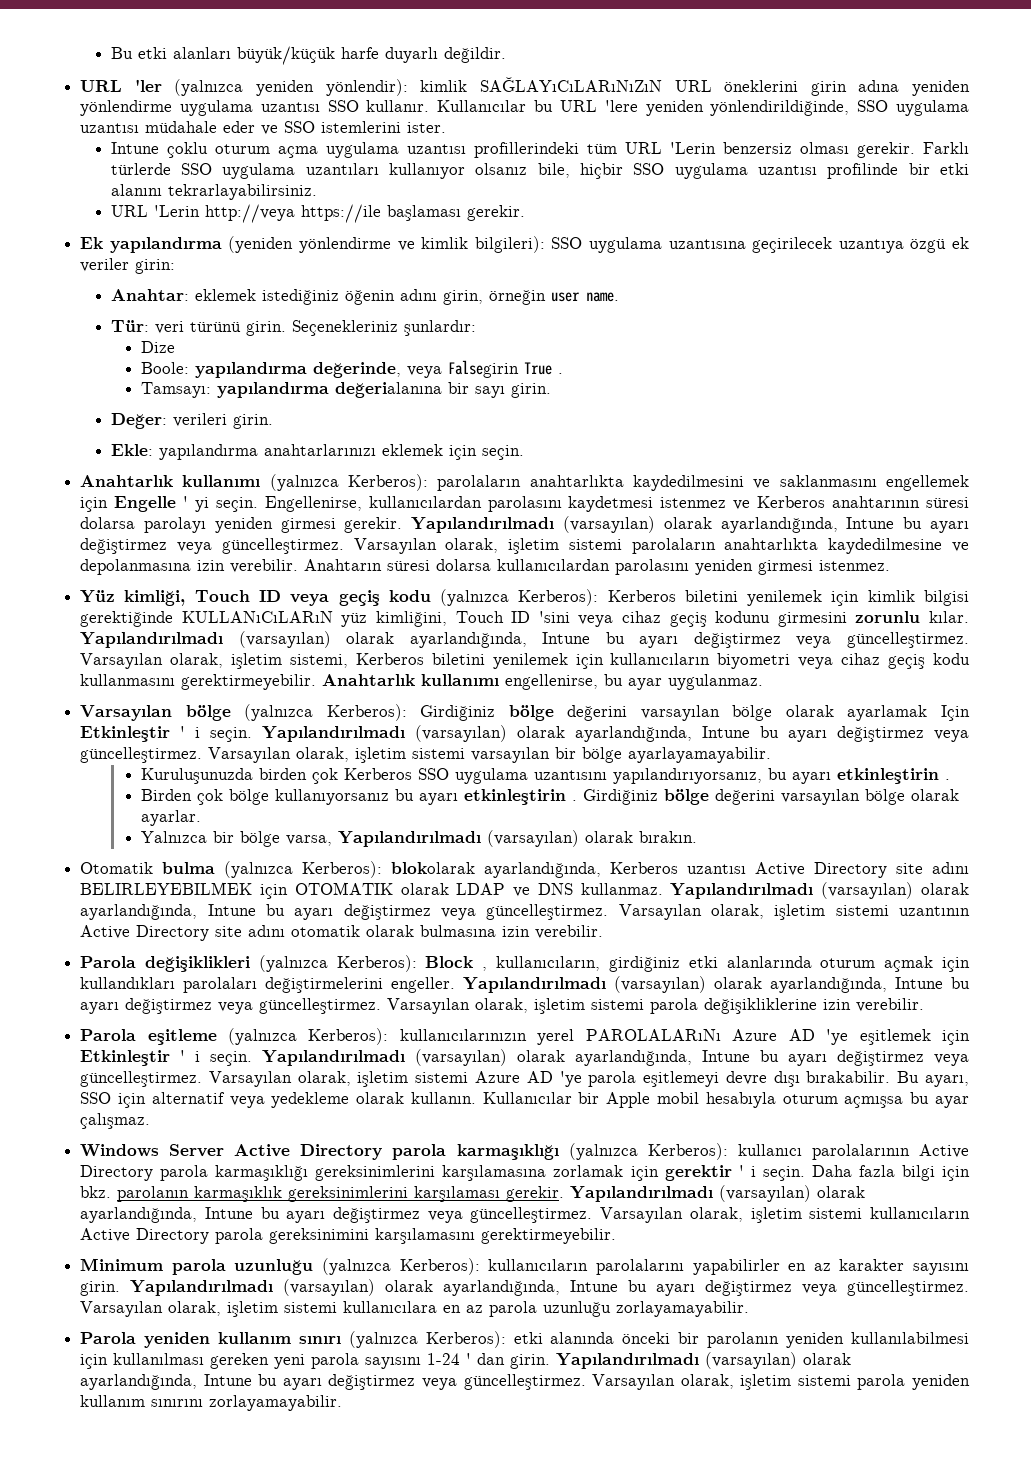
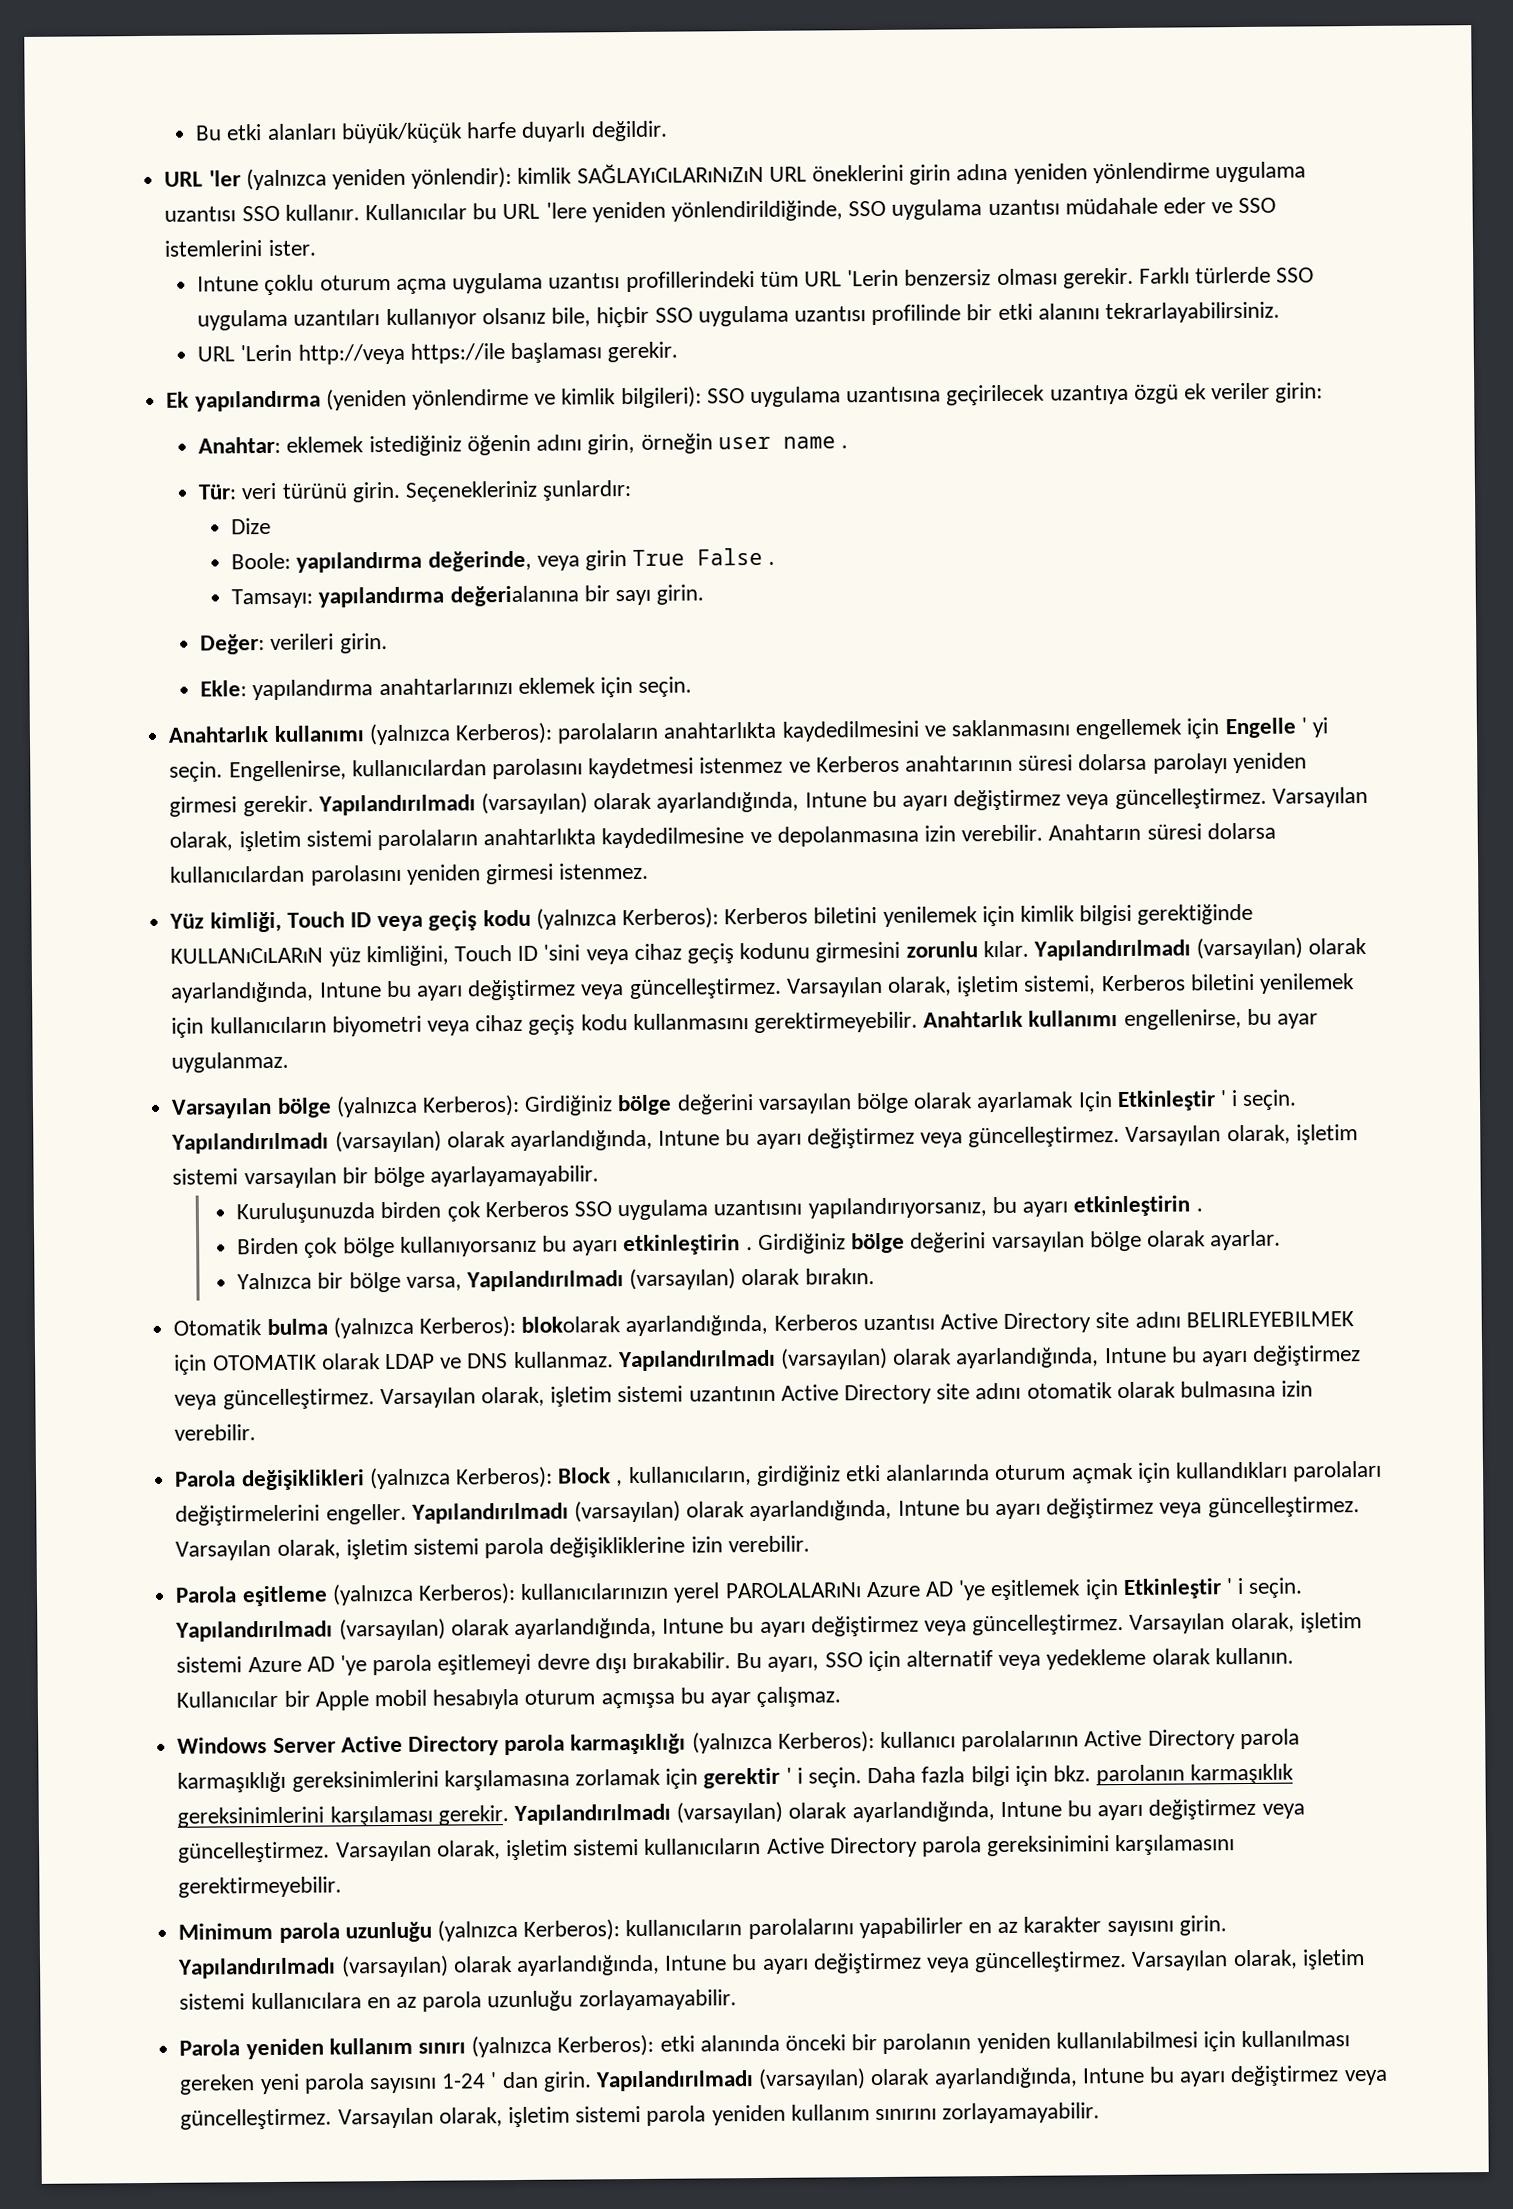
[585,292,619,302] name. -> [782,436,848,449] name .
[447,360,552,378] Falsegirin True -> [585,547,764,571] girin True False

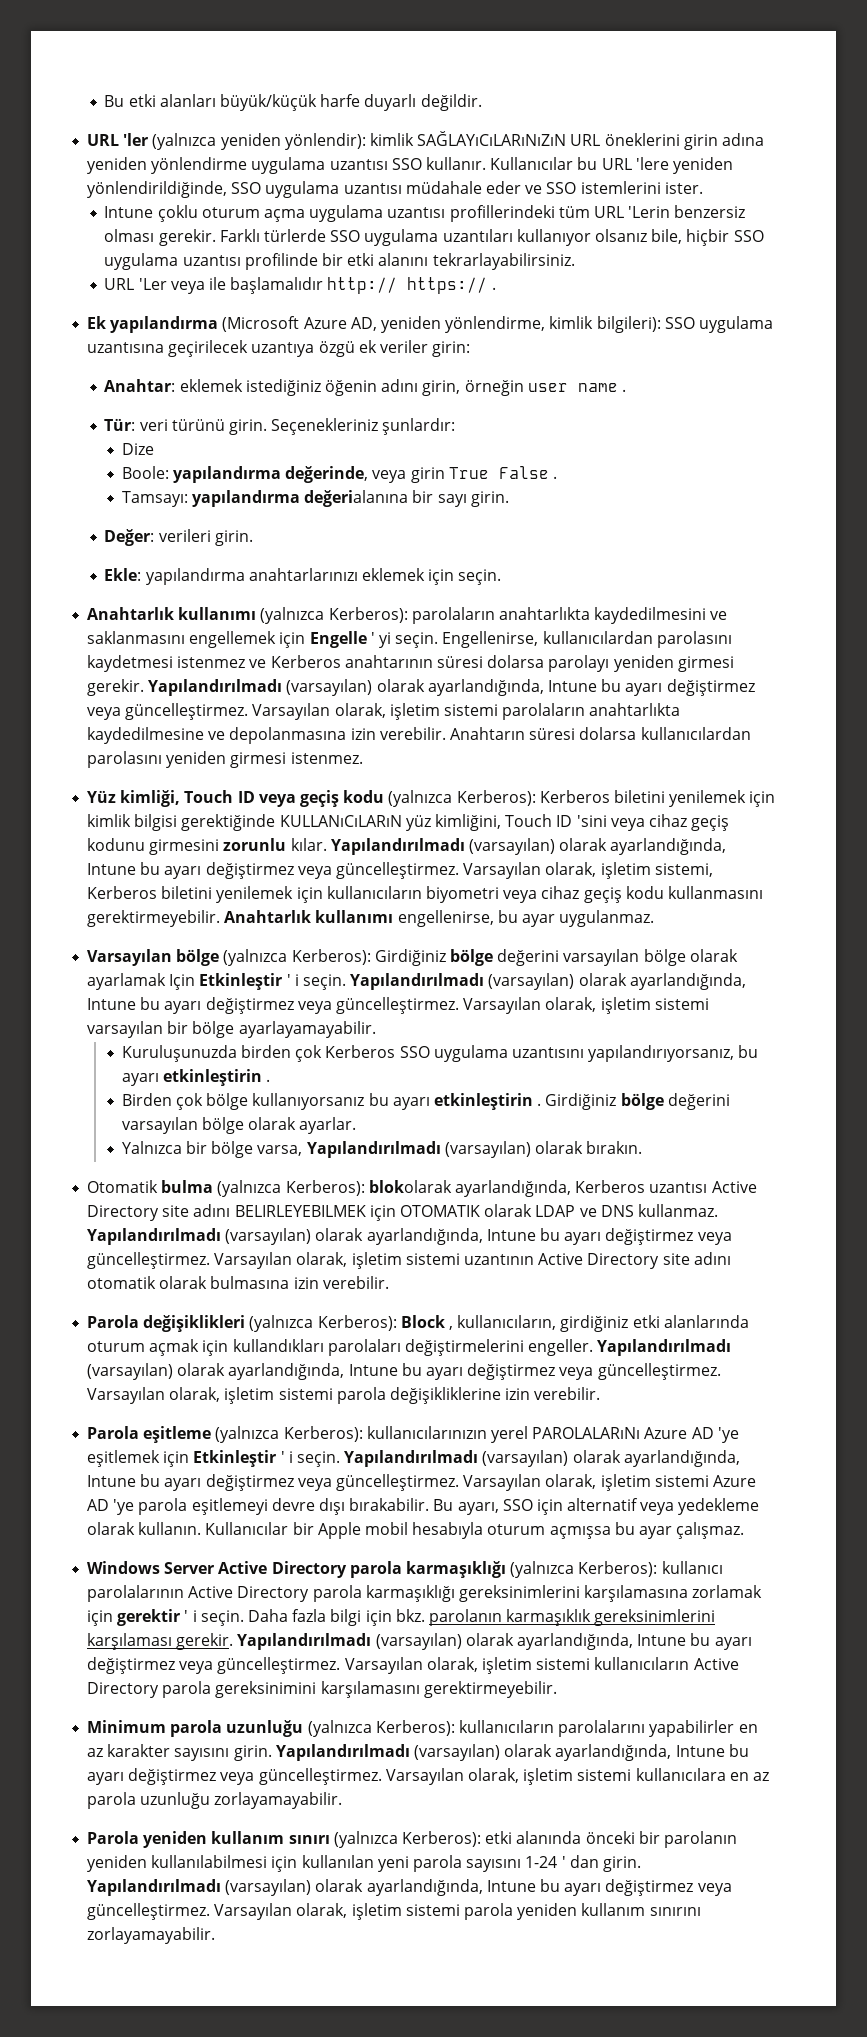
[240,341,679,365] [166,388,557,412] 'Lerin http://veya https://ile başlaması gerekir. // Ek yapılandırma (yeniden yönlendirme ve -> [138,277,496,294] [87,316,546,333] 'Ler veya ile başlamalıdır http:// https:// . // Ek yapılandırma (Microsoft Azure AD, yeniden yönlendirme,
[1241,2030,1351,2048] [179,2074,256,2095] kullanılması gereken -> [301,1855,374,1868] kullanılan

